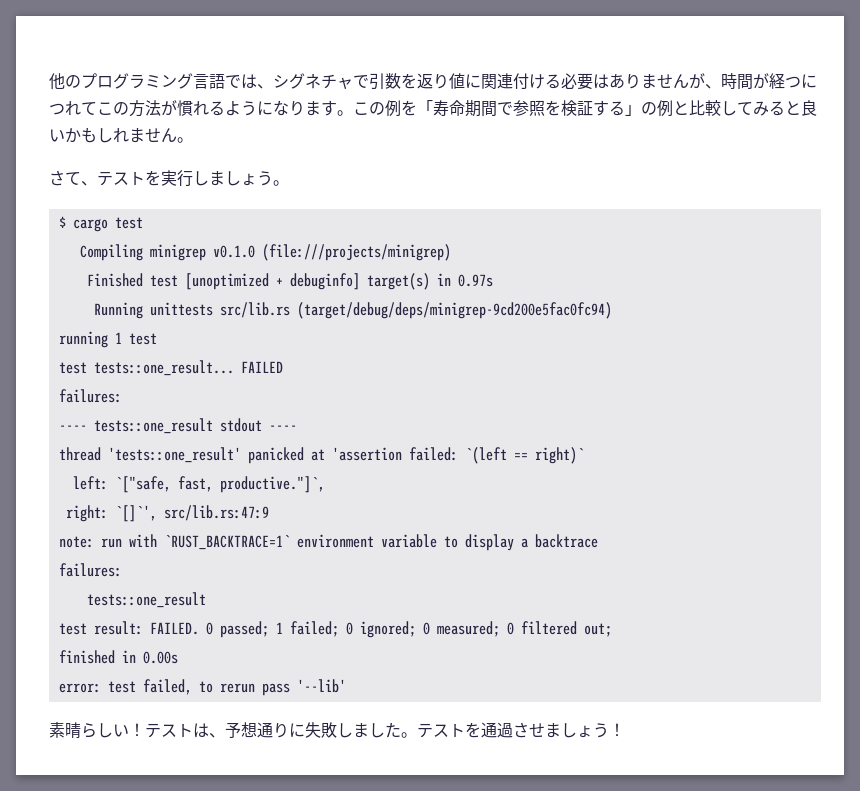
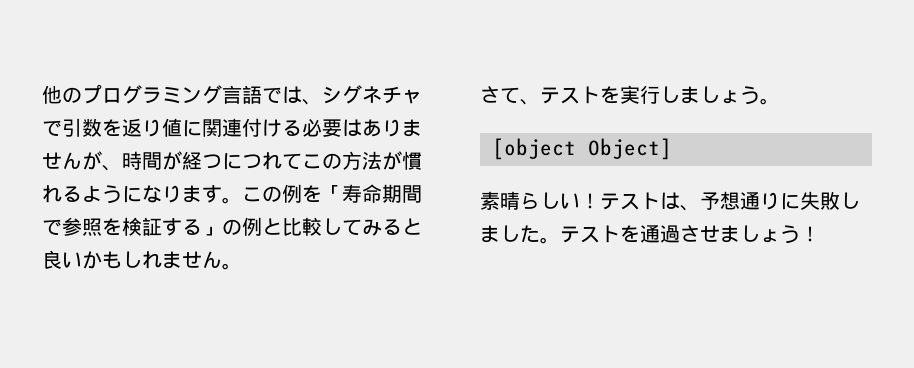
[58,216,143,232] [79,244,451,261] [86,273,493,290] [93,302,612,319] [58,331,157,348] [58,360,283,376] [58,389,122,403] [58,418,297,434] [58,447,584,464] [72,476,325,493] [65,505,269,522] [58,534,598,551] [58,563,122,577] [86,592,206,608] [58,621,612,638] [58,650,178,664] [58,679,346,696] $ cargo test // Compiling minigrep v0.1.0 (file:///projects/minigrep) // Finished test [unoptimized + debuginfo] target(s) in 0.97s // Running unittests src/lib.rs (target/debug/deps/minigrep-9cd200e5fac0fc94) // running 1 test // test tests::one_result... FAILED // failures: // ---- tests::one_result stdout ---- // thread 'tests::one_result' panicked at 'assertion failed: `(left == right)` // left: `["safe, fast, productive."]`, // right: `[]`', src/lib.rs:47:9 // note: run with `RUST_BACKTRACE=1` environment variable to display a backtrace // failures: // tests::one_result // test result: FAILED. 0 passed; 1 failed; 0 ignored; 0 measured; 0 filtered out; // finished in 0.00s // error: test failed, to rerun pass '--lib' -> [492,138,672,160] [object Object]

